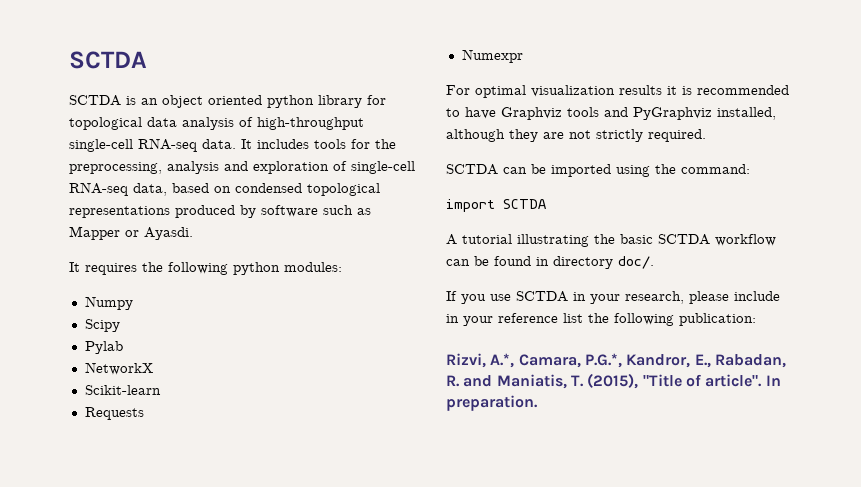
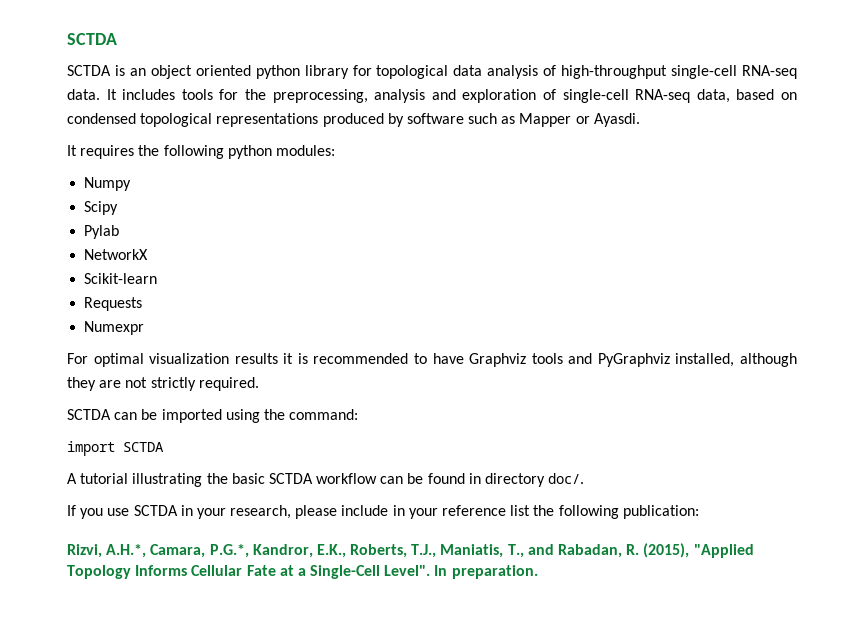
[490,353,515,368] A.*, -> [106,544,147,558] A.H.*,
[694,354,786,368] [446,373,763,389] E., Rabadan, R. and Maniatis, T. (2015), "Title of article". -> [316,543,754,558] [67,565,431,579] E.K., Roberts, T.J., Maniatis, T., and Rabadan, R. (2015), "Applied Topology Informs Cellular Fate at a Single-Cell Level".

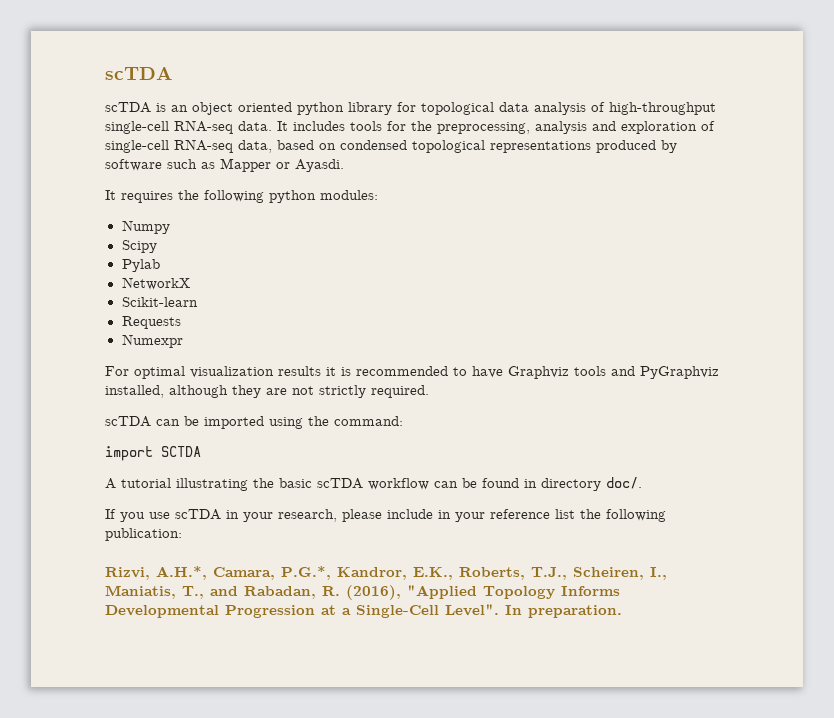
[67,33,117,45] [67,65,111,76] SCTDA // SCTDA -> [105,67,173,80] [105,102,151,113] scTDA // scTDA
[67,409,111,420] SCTDA -> [105,416,151,427] scTDA
[268,473,313,484] SCTDA -> [317,478,363,489] scTDA
[133,505,178,516] SCTDA -> [175,509,221,520] scTDA
(437, 551) none -> [573,567,667,580] Scheiren, I.,
[643,543,690,558] (2015), -> [346,585,401,600] (2016),
[191,565,276,576] Cellular Fate -> [105,605,315,618] Developmental Progression

